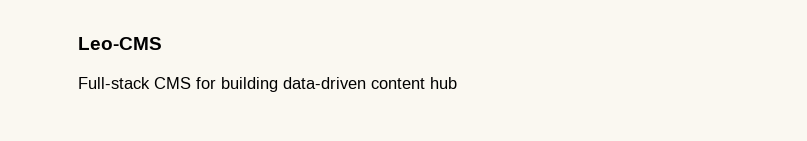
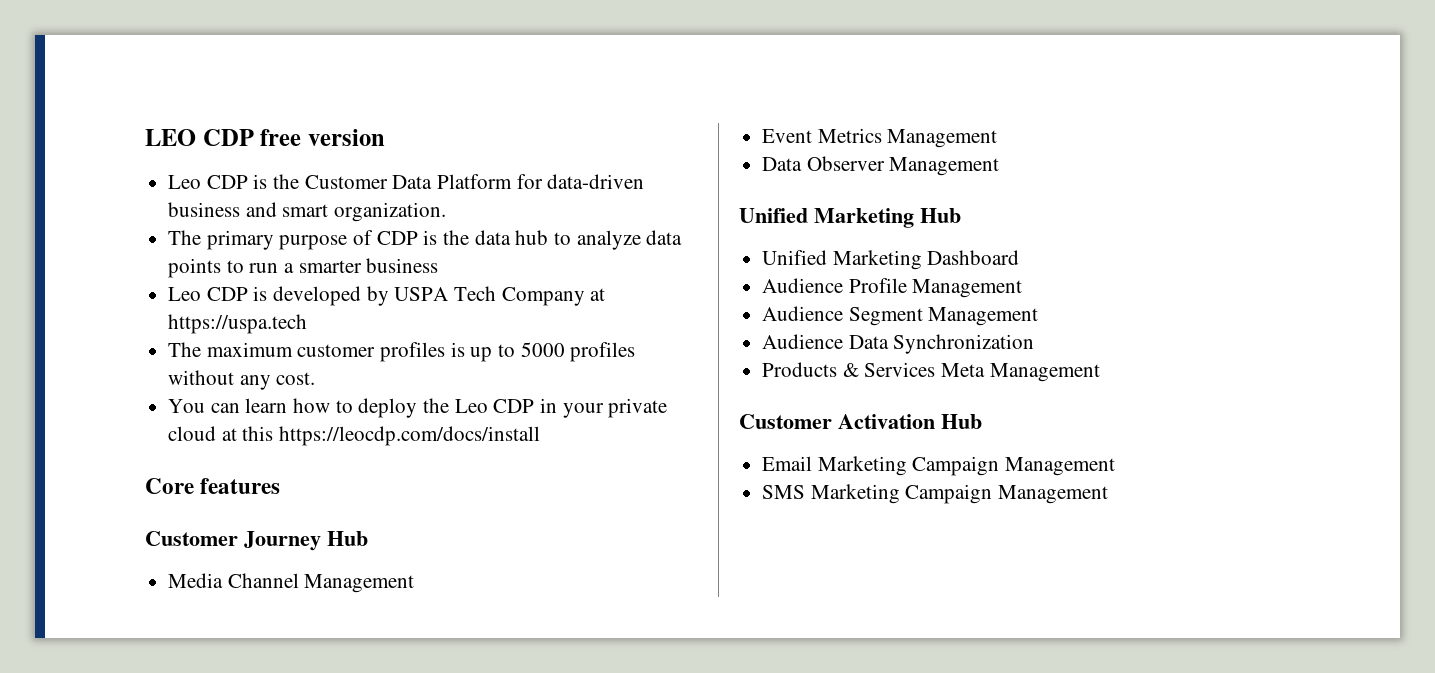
[78,37,162,50] [78,77,457,92] Leo-CMS // Full-stack CMS for building data-driven content hub -> [145,129,385,146] [168,174,645,189] [168,202,447,222] [168,230,683,250] [168,258,439,278] [168,286,606,306] [168,314,308,334] [168,342,636,362] [168,370,316,390] [168,398,668,418] [168,426,541,446] [145,478,281,494] [145,531,368,551] [168,573,415,593] [762,128,998,148] [762,156,1000,176] [739,208,961,228] [762,250,1020,270] [762,278,1023,298] [762,306,1039,326] [762,334,1035,354] [762,362,1100,382] [739,414,982,429] [762,456,1116,476] [762,484,1109,504] LEO CDP free version // Leo CDP is the Customer Data Platform for data-driven business and smart organization. // The primary purpose of CDP is the data hub to analyze data points to run a smarter business // Leo CDP is developed by USPA Tech Company at https://uspa.tech // The maximum customer profiles is up to 5000 profiles without any cost. // You can learn how to deploy the Leo CDP in your private cloud at this https://leocdp.com/docs/install // Core features // Customer Journey Hub // Media Channel Management // Event Metrics Management // Data Observer Management // Unified Marketing Hub // Unified Marketing Dashboard // Audience Profile Management // Audience Segment Management // Audience Data Synchronization // Products & Services Meta Management // Customer Activation Hub // Email Marketing Campaign Management // SMS Marketing Campaign Management

